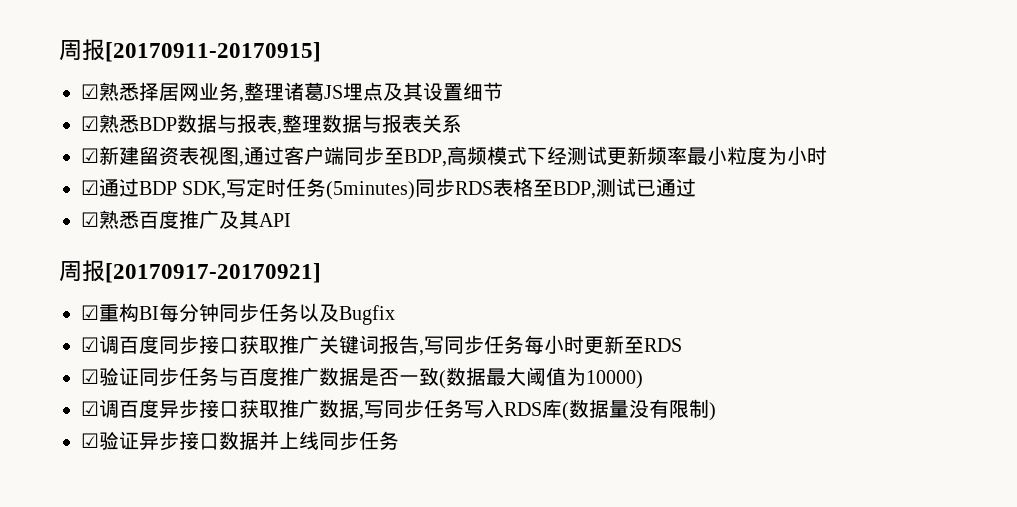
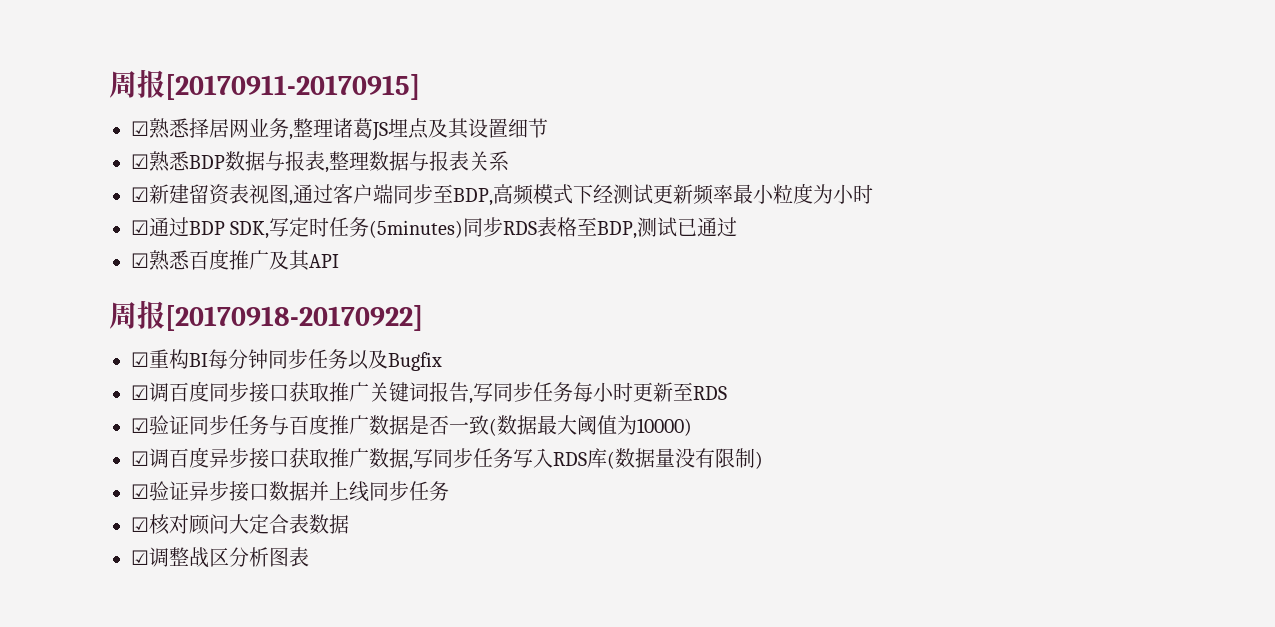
[105,263,321,283] [20170917-20170921] -> [165,305,423,331] [20170918-20170922]
(399, 440) none -> [131,514,349,535] [131,547,309,568] // ☑核对顾问大定合表数据 // ☑调整战区分析图表

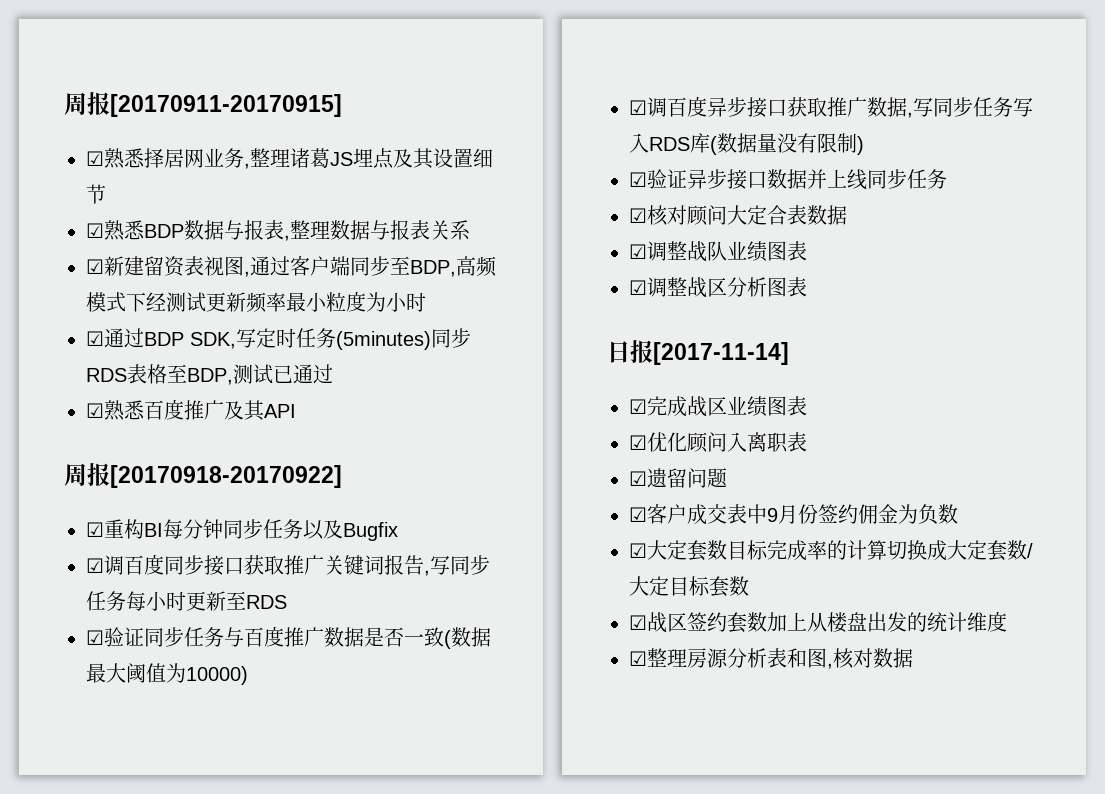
(349, 524) none -> [629,241,807,262] // ☑调整战队业绩图表
(309, 557) none -> [607,340,789,365] [629,396,807,417] [629,432,807,453] [629,468,727,488] [629,504,958,525] [629,540,1033,561] [629,576,749,597] [629,611,1007,633] [629,648,913,669] // 日报[2017-11-14] // ☑完成战区业绩图表 // ☑优化顾问入离职表 // ☑遗留问题 // ☑客户成交表中9月份签约佣金为负数 // ☑大定套数目标完成率的计算切换成大定套数/大定目标套数 // ☑战区签约套数加上从楼盘出发的统计维度 // ☑整理房源分析表和图,核对数据

